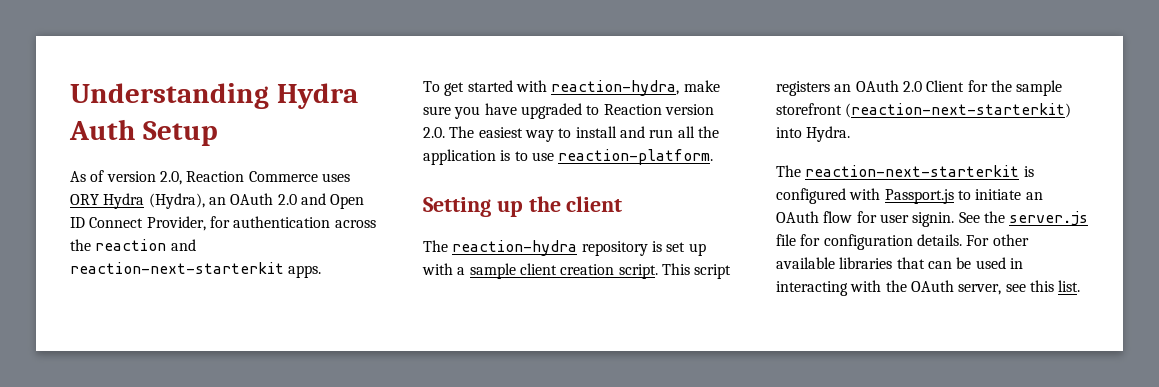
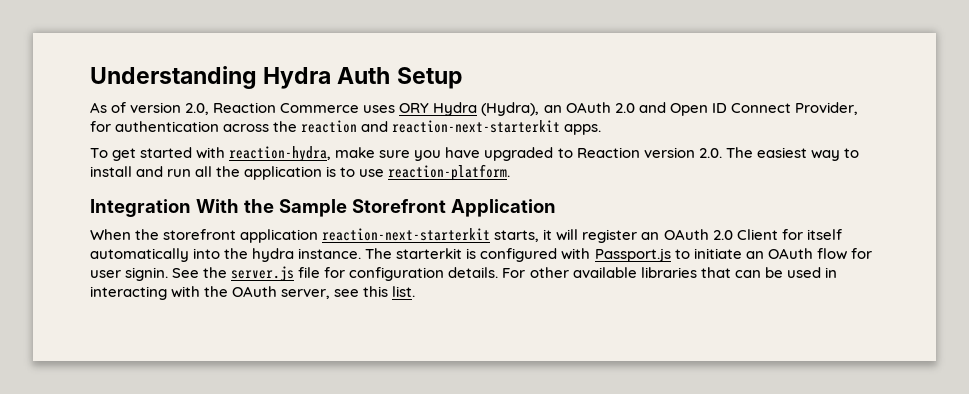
[423,196,623,217] [423,240,706,256] [422,263,732,279] [776,81,830,96] Setting up the client // The reaction-hydra repository is set up with a sample client creation script. This script registers -> [90,199,556,217] [90,228,638,243] Integration With the Sample Storefront Application // When the storefront application reaction-next-starterkit starts, it will register
[990,80,1063,96] [776,103,1072,118] [776,126,851,142] [776,165,1020,177] the sample storefront (reaction-next-starterkit) into Hydra. // The reaction-next-starterkit -> [806,229,842,240] [90,248,463,262] itself automatically into the hydra instance. The starterkit

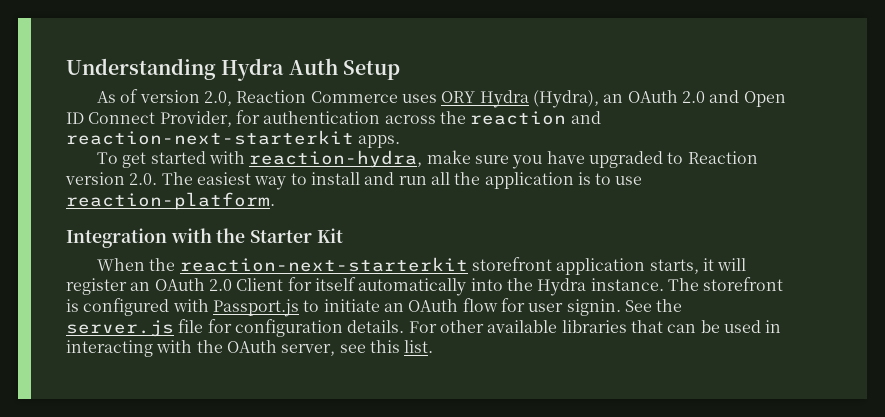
[195,199,556,217] With the Sample Storefront Application -> [170,228,343,243] with the Starter Kit
(160, 234) none -> [179,257,468,272] reaction-next-starterkit
[322,228,491,241] reaction-next-starterkit -> (646, 266) none
[252,248,295,262] hydra -> [537,278,587,296] Hydra
[396,248,463,259] starterkit -> [703,277,784,291] storefront

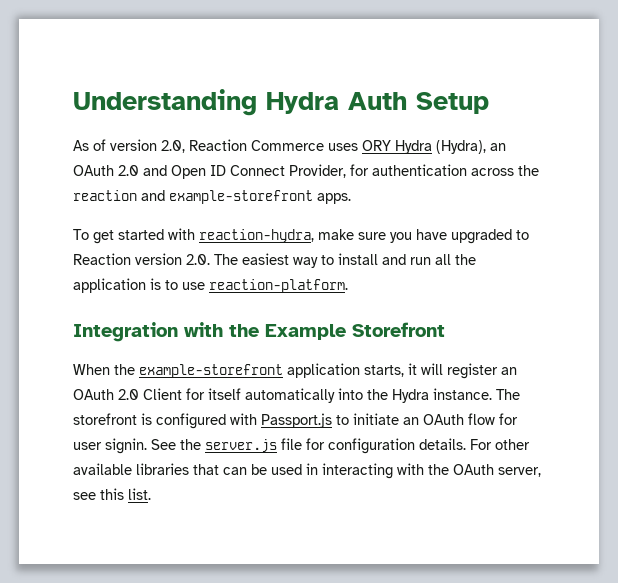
[66,130,354,145] reaction-next-starterkit -> [169,190,313,204] example-storefront
[250,228,343,243] Starter Kit -> [265,322,445,340] Example Storefront
[179,257,553,272] reaction-next-starterkit storefront -> [139,364,283,378] example-storefront

